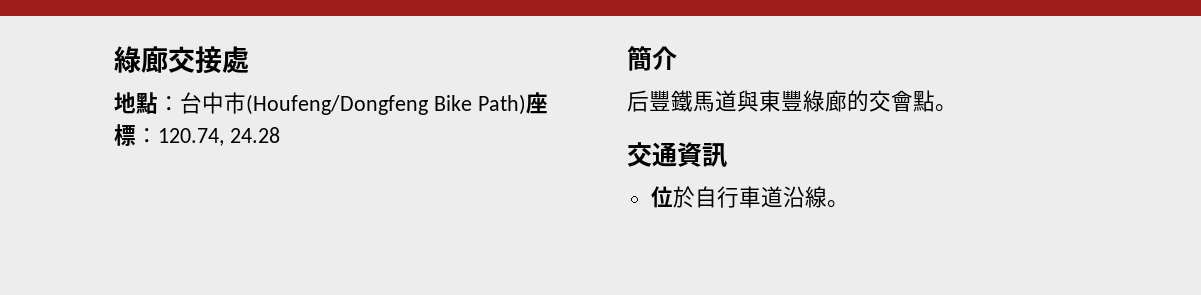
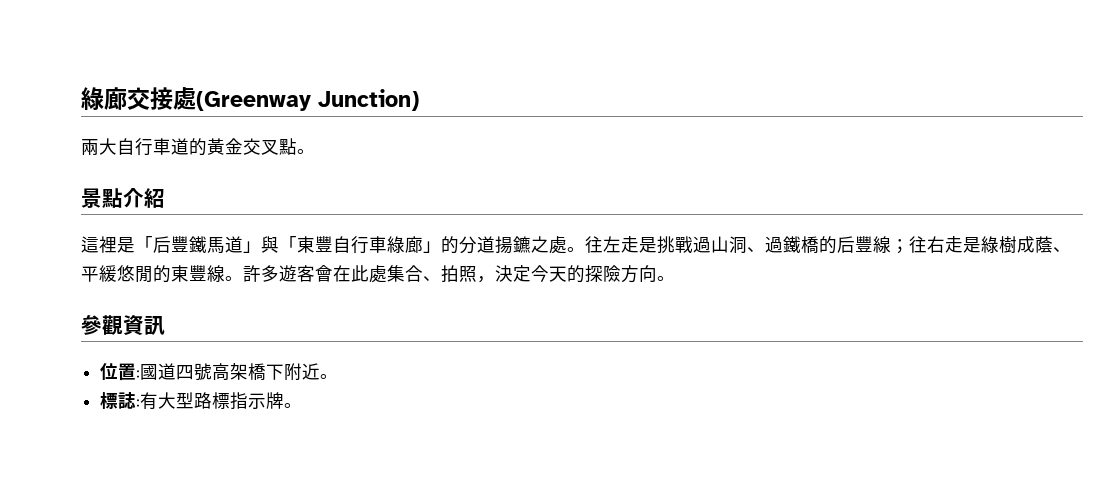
[114,92,548,115] [114,124,280,146] [627,46,677,71] [627,90,957,112] [627,142,677,167] // 地點：台中市(Houfeng/Dongfeng Bike Path)座標：120.74, 24.28 // 簡介 // 后豐鐵馬道與東豐綠廊的交會點。 // 交通 -> [196,89,419,111] [81,138,315,156] [81,188,165,208] [81,236,1071,254] [81,265,675,283] [81,315,123,335] (Greenway Junction) // 兩大自行車道的黃金交叉點。 // 景點介紹 // 這裡是「后豐鐵馬道」與「東豐自行車綠廊」的分道揚鑣之處。往左走是挑戰過山洞、過鐵橋的后豐線；往右走是綠樹成蔭、平緩悠閒的東豐線。許多遊客會在此處集合、拍照，決定今天的探險方向。 // 參觀
[672,186,827,208] 於自行車道沿線 -> [118,363,339,381] [100,392,285,410] 置:國道四號高架橋下附近。 // 標誌:有大型路標指示牌

